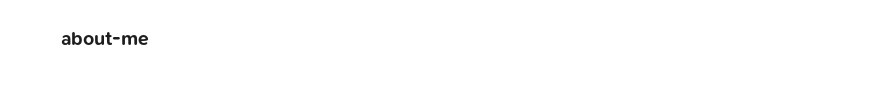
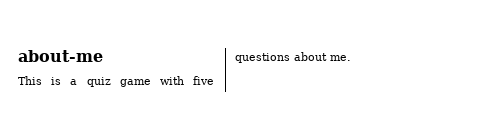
(149, 39) none -> [18,76,214,87] [235,52,351,63] // This is a quiz game with five questions about me.

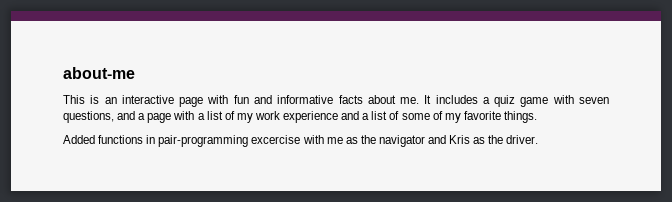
[70,76,214,87] [235,52,351,63] a quiz game with five questions about me. -> [104,95,609,107] [63,111,537,123] [63,135,539,147] an interactive page with fun and informative facts about me. It includes a quiz game with seven questions, and a page with a list of my work experience and a list of some of my favorite things. // Added functions in pair-programming excercise with me as the navigator and Kris as the driver.

